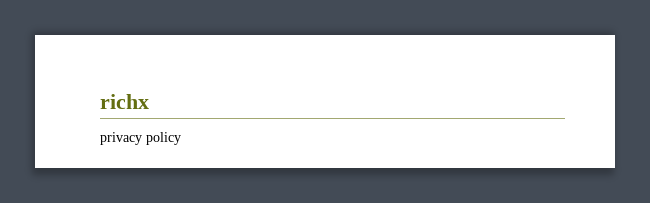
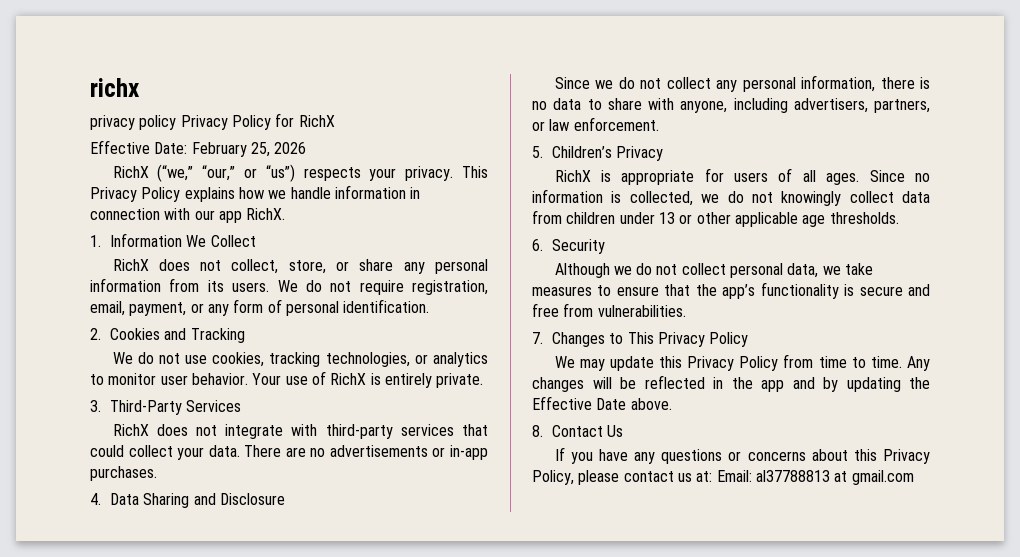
(181, 138) none -> [180,113,335,130] [90,140,307,157] [112,164,488,182] [90,185,421,202] [90,208,286,223] [90,233,256,247] [112,259,488,274] [90,278,488,295] [90,299,430,316] [90,328,245,343] [112,352,488,367] [90,371,484,388] [90,400,242,415] [112,424,488,439] [90,445,488,460] [90,466,157,481] [90,493,286,508] [554,75,930,92] [532,98,930,113] [532,117,659,131] [532,146,664,161] [554,168,930,185] [532,189,930,206] [532,210,899,227] [532,239,606,254] [554,263,874,278] [532,282,931,299] [532,303,686,317] [532,332,749,347] [554,354,930,371] [532,375,930,392] [532,396,672,410] [532,425,624,437] [554,447,930,464] [532,470,914,485] Privacy Policy for RichX // Effective Date: February 25, 2026 // RichX (“we,” “our,” or “us”) respects your privacy. This Privacy Policy explains how we handle information in connection with our app RichX. // 1. Information We Collect // RichX does not collect, store, or share any personal information from its users. We do not require registration, email, payment, or any form of personal identification. // 2. Cookies and Tracking // We do not use cookies, tracking technologies, or analytics to monitor user behavior. Your use of RichX is entirely private. // 3. Third-Party Services // RichX does not integrate with third-party services that could collect your data. There are no advertisements or in-app purchases. // 4. Data Sharing and Disclosure // Since we do not collect any personal information, there is no data to share with anyone, including advertisers, partners, or law enforcement. // 5. Children’s Privacy // RichX is appropriate for users of all ages. Since no information is collected, we do not knowingly collect data from children under 13 or other applicable age thresholds. // 6. Security // Although we do not collect personal data, we take measures to ensure that the app’s functionality is secure and free from vulnerabilities. // 7. Changes to This Privacy Policy // We may update this Privacy Policy from time to time. Any changes will be reflected in the app and by updating the Effective Date above. // 8. Contact Us // If you have any questions or concerns about this Privacy Policy, please contact us at: Email: al37788813 at gmail.com

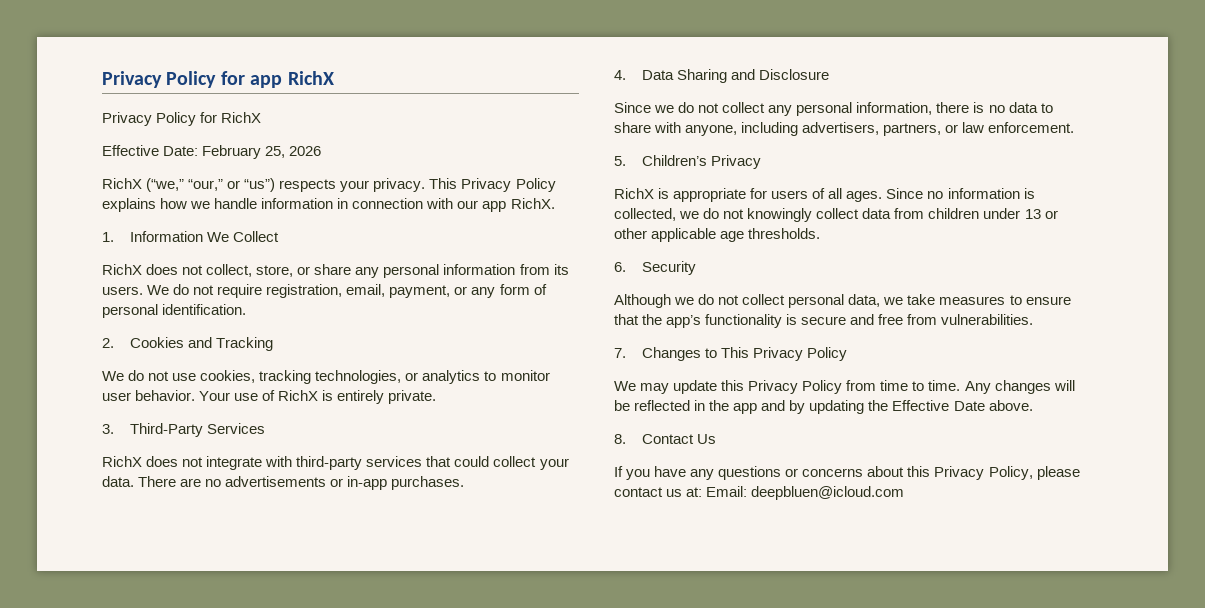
[90,78,139,97] [90,115,177,130] richx // privacy policy -> [102,71,334,88] Privacy Policy for app RichX //
[755,470,914,485] al37788813 at gmail.com -> [751,486,905,500] deepbluen@icloud.com

